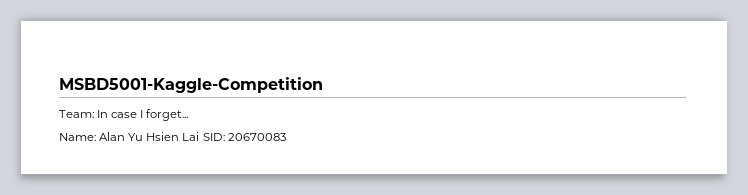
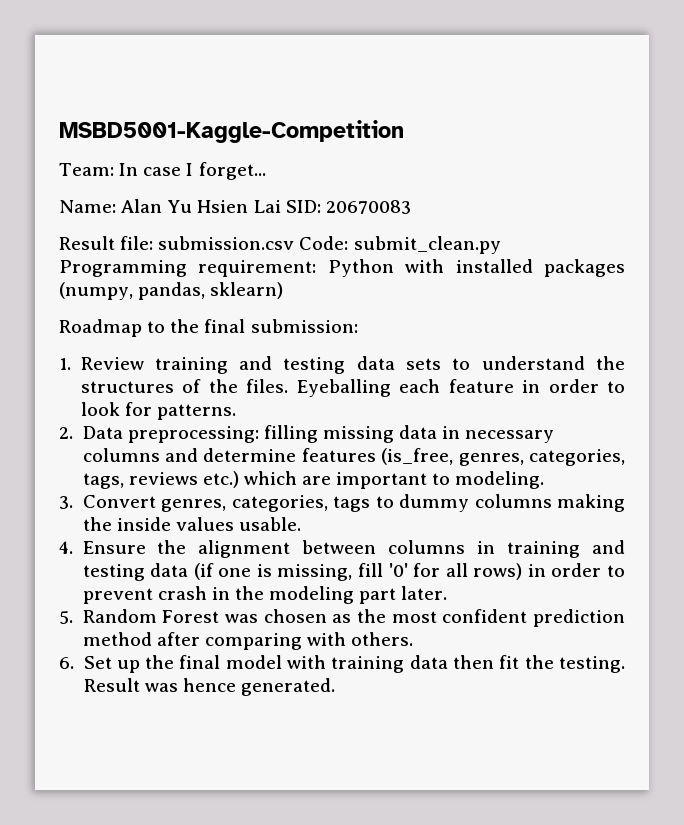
(286, 137) none -> [59,236,501,254] [59,259,625,277] [59,282,284,300] [59,319,358,337] [59,356,625,374] [80,379,625,397] [80,402,236,420] [59,425,555,443] [82,448,626,466] [82,471,545,489] [59,494,625,512] [82,517,301,531] [59,540,626,558] [82,563,626,581] [82,586,448,604] [59,609,625,627] [82,632,414,650] [59,655,625,673] [83,678,335,696] // Result file: submission.csv Code: submit_clean.py Programming requirement: Python with installed packages (numpy, pandas, sklearn) // Roadmap to the final submission: // 1. Review training and testing data sets to understand the structures of the files. Eyeballing each feature in order to look for patterns. // 2. Data preprocessing: filling missing data in necessary columns and determine features (is_free, genres, categories, tags, reviews etc.) which are important to modeling. // 3. Convert genres, categories, tags to dummy columns making the inside values usable. // 4. Ensure the alignment between columns in training and testing data (if one is missing, fill '0' for all rows) in order to prevent crash in the modeling part later. // 5. Random Forest was chosen as the most confident prediction method after comparing with others. // 6. Set up the final model with training data then fit the testing. Result was hence generated.

